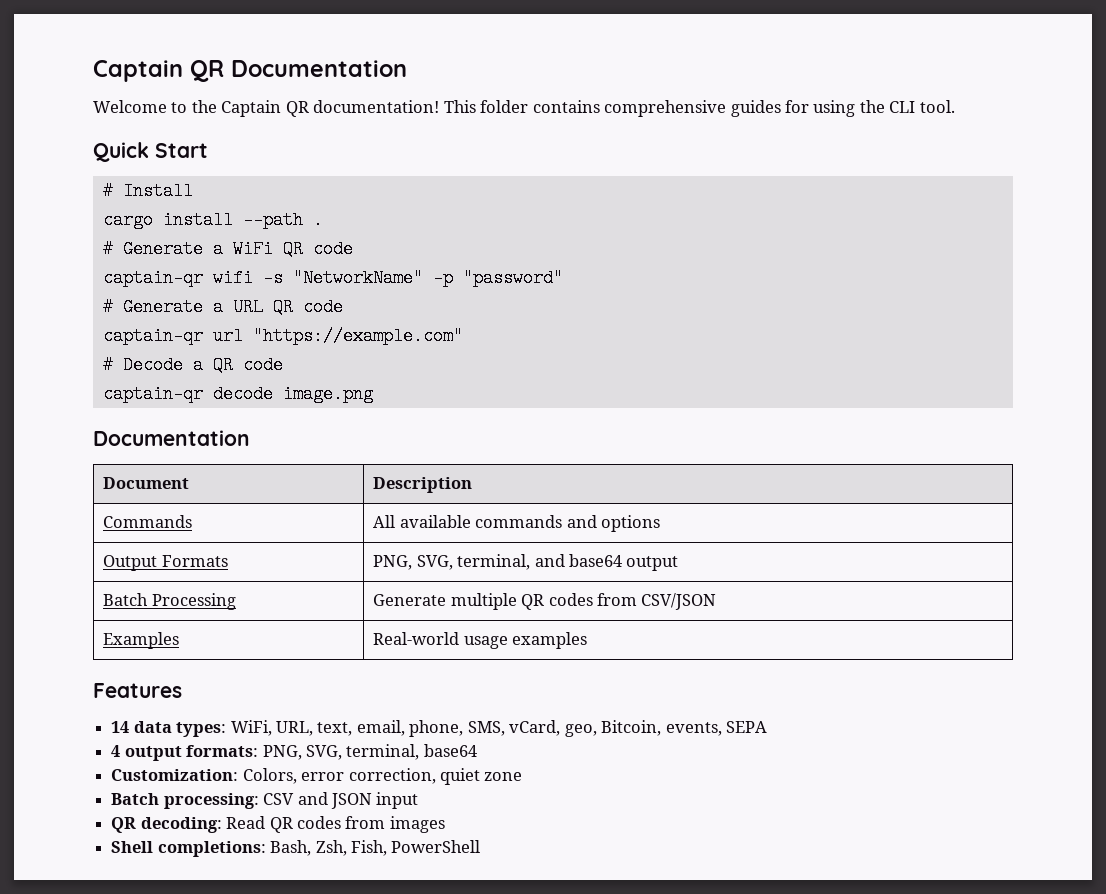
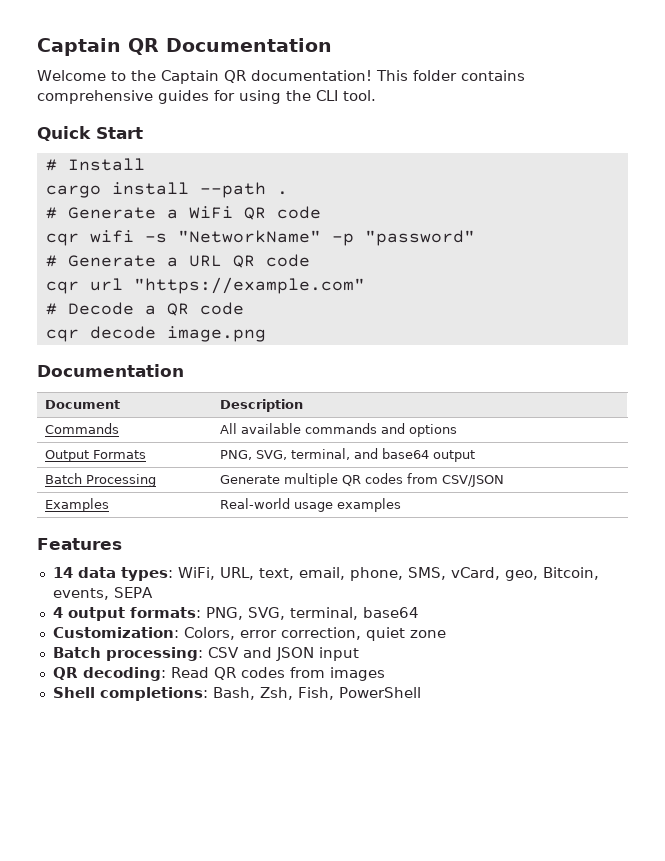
[102,269,203,287] captain-qr -> [45,233,79,246] cqr
[102,327,203,345] captain-qr -> [45,281,79,294] cqr
[102,385,203,403] captain-qr -> [45,329,79,342] cqr

